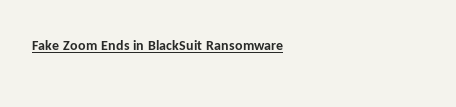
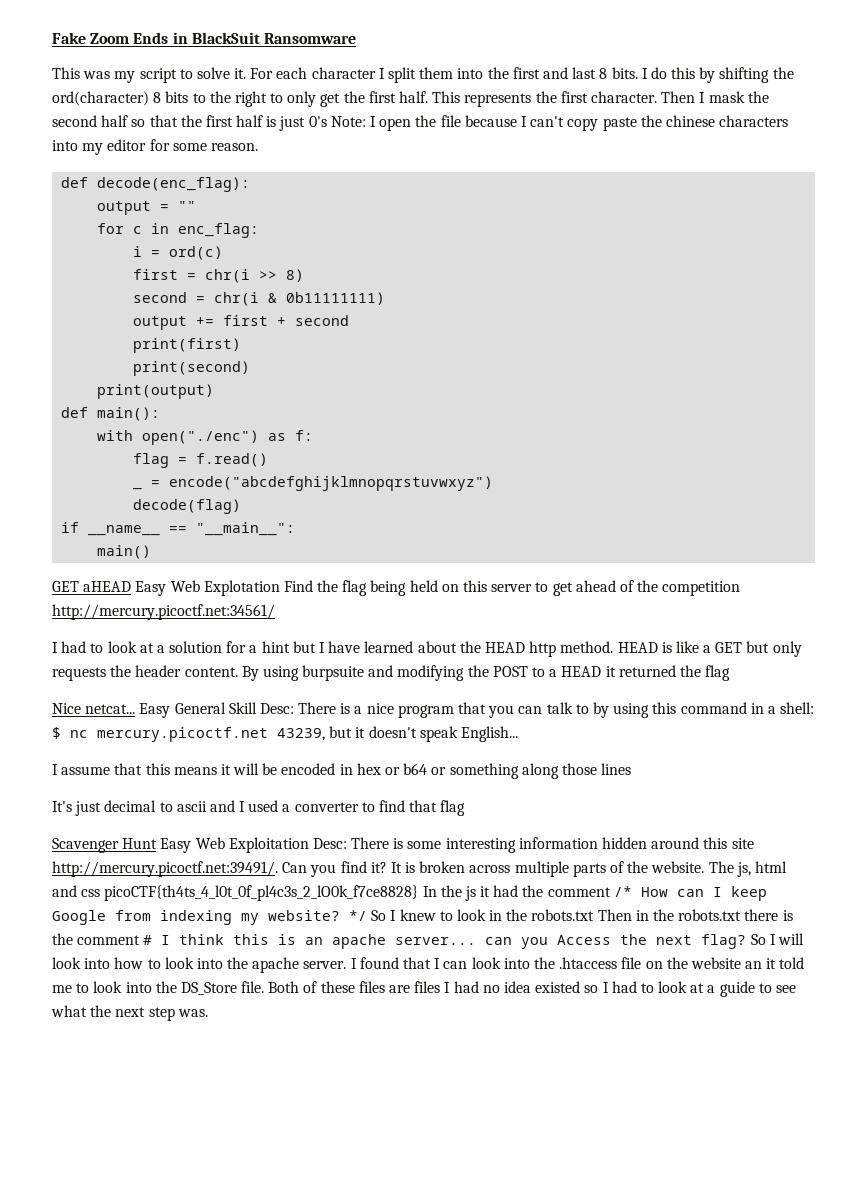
(283, 45) none -> [52,67,794,83] [52,91,769,107] [52,115,789,131] [52,139,258,155] [61,177,251,192] [97,201,197,215] [97,223,260,238] [133,246,224,260] [133,269,305,283] [133,292,386,306] [133,315,350,330] [133,338,242,353] [133,361,251,376] [97,384,215,399] [61,407,161,421] [97,430,314,445] [133,453,269,468] [133,487,143,490] [151,476,494,491] [133,499,242,514] [61,522,296,536] [97,545,152,559] [52,580,741,596] [52,604,275,620] [52,641,802,657] [52,665,731,681] [52,702,815,718] [52,726,518,742] [52,763,632,779] [52,800,466,816] [52,837,754,853] [52,861,787,877] [52,885,767,901] [52,909,793,925] [52,933,804,949] [52,957,805,973] [52,981,796,997] [51,1005,208,1021] // This was my script to solve it. For each character I split them into the first and last 8 bits. I do this by shifting the ord(character) 8 bits to the right to only get the first half. This represents the first character. Then I mask the second half so that the first half is just 0's Note: I open the file because I can't copy paste the chinese characters into my editor for some reason. // def decode(enc_flag): // output = "" // for c in enc_flag: // i = ord(c) // first = chr(i >> 8) // second = chr(i & 0b11111111) // output += first + second // print(first) // print(second) // print(output) // def main(): // with open("./enc") as f: // flag = f.read() // _ = encode("abcdefghijklmnopqrstuvwxyz") // decode(flag) // if __name__ == "__main__": // main() // GET aHEAD Easy Web Explotation Find the flag being held on this server to get ahead of the competition http://mercury.picoctf.net:34561/ // I had to look at a solution for a hint but I have learned about the HEAD http method. HEAD is like a GET but only requests the header content. By using burpsuite and modifying the POST to a HEAD it returned the flag // Nice netcat... Easy General Skill Desc: There is a nice program that you can talk to by using this command in a shell: $ nc mercury.picoctf.net 43239, but it doesn't speak English... // I assume that this means it will be encoded in hex or b64 or something along those lines // It's just decimal to ascii and I used a converter to find that flag // Scavenger Hunt Easy Web Exploitation Desc: There is some interesting information hidden around this site http://mercury.picoctf.net:39491/. Can you find it? It is broken across multiple parts of the website. The js, html and css picoCTF{th4ts_4_l0t_0f_pl4c3s_2_lO0k_f7ce8828} In the js it had the comment /* How can I keep Google from indexing my website? */ So I knew to look in the robots.txt Then in the robots.txt there is the comment # I think this is an apache server... can you Access the next flag? So I will look into how to look into the apache server. I found that I can look into the .htaccess file on the website an it told me to look into the DS_Store file. Both of these files are files I had no idea existed so I had to look at a guide to see what the next step was.

